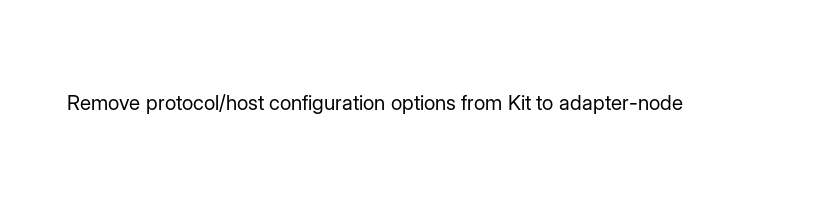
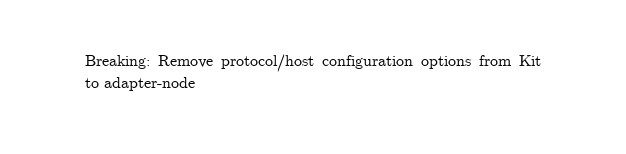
(67, 102) none -> [85,55,150,69] Breaking:

